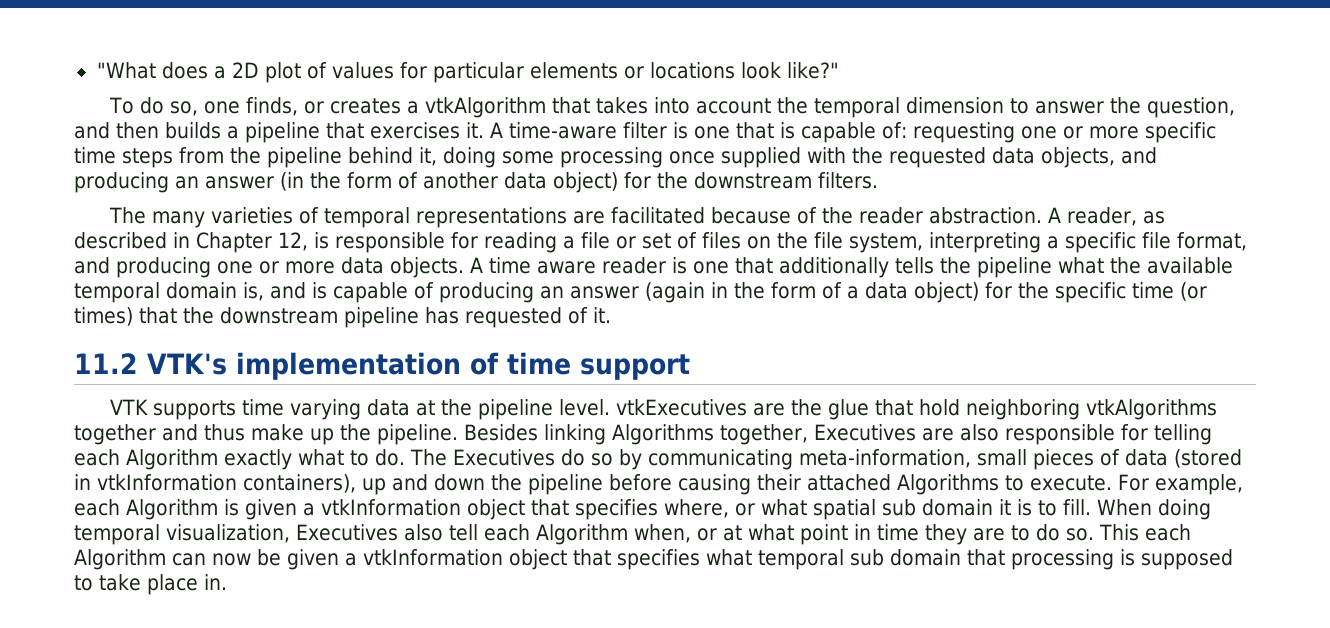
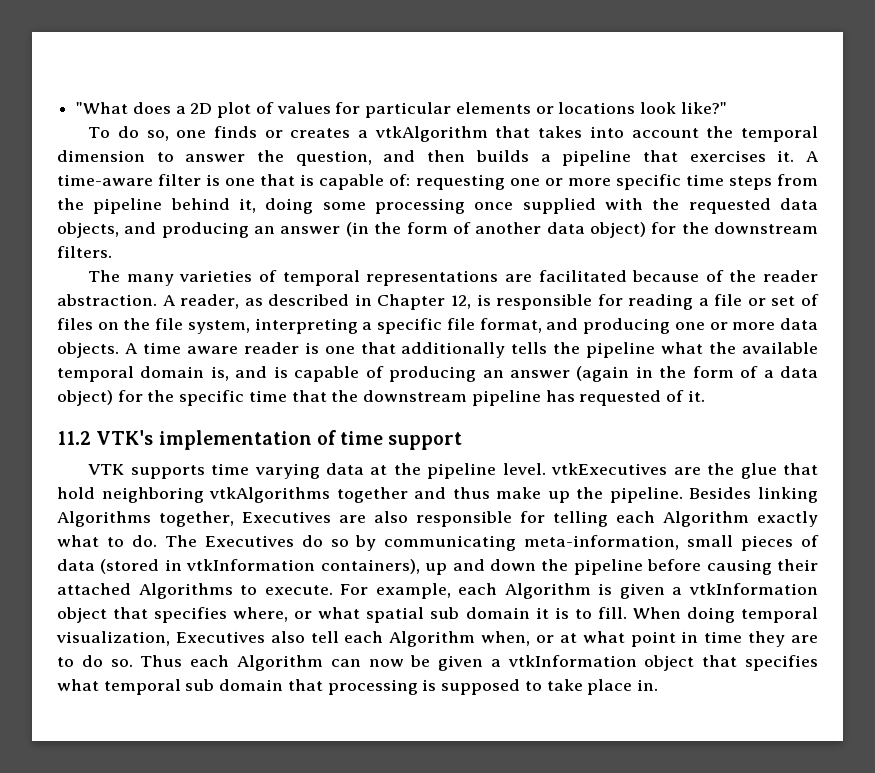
[246,97,299,116] finds, -> [213,126,257,138] finds
[1180,282,1207,301] [74,307,133,326] (or times) -> (287, 396) none
[1098,524,1139,541] This -> [140,655,183,667] Thus

